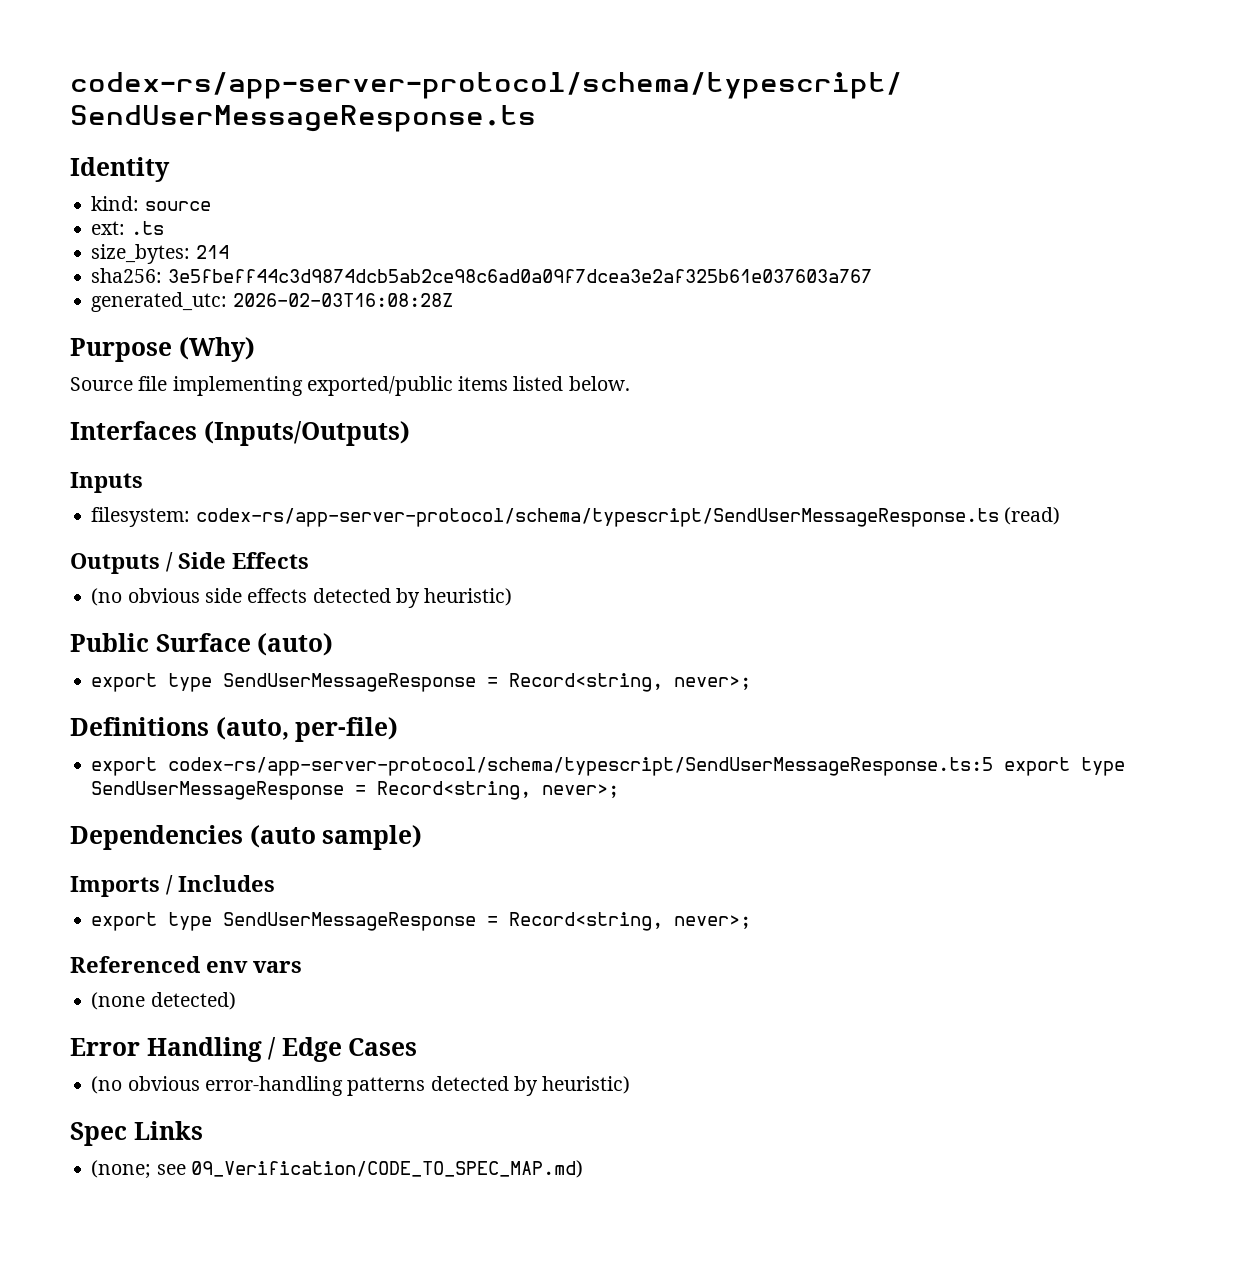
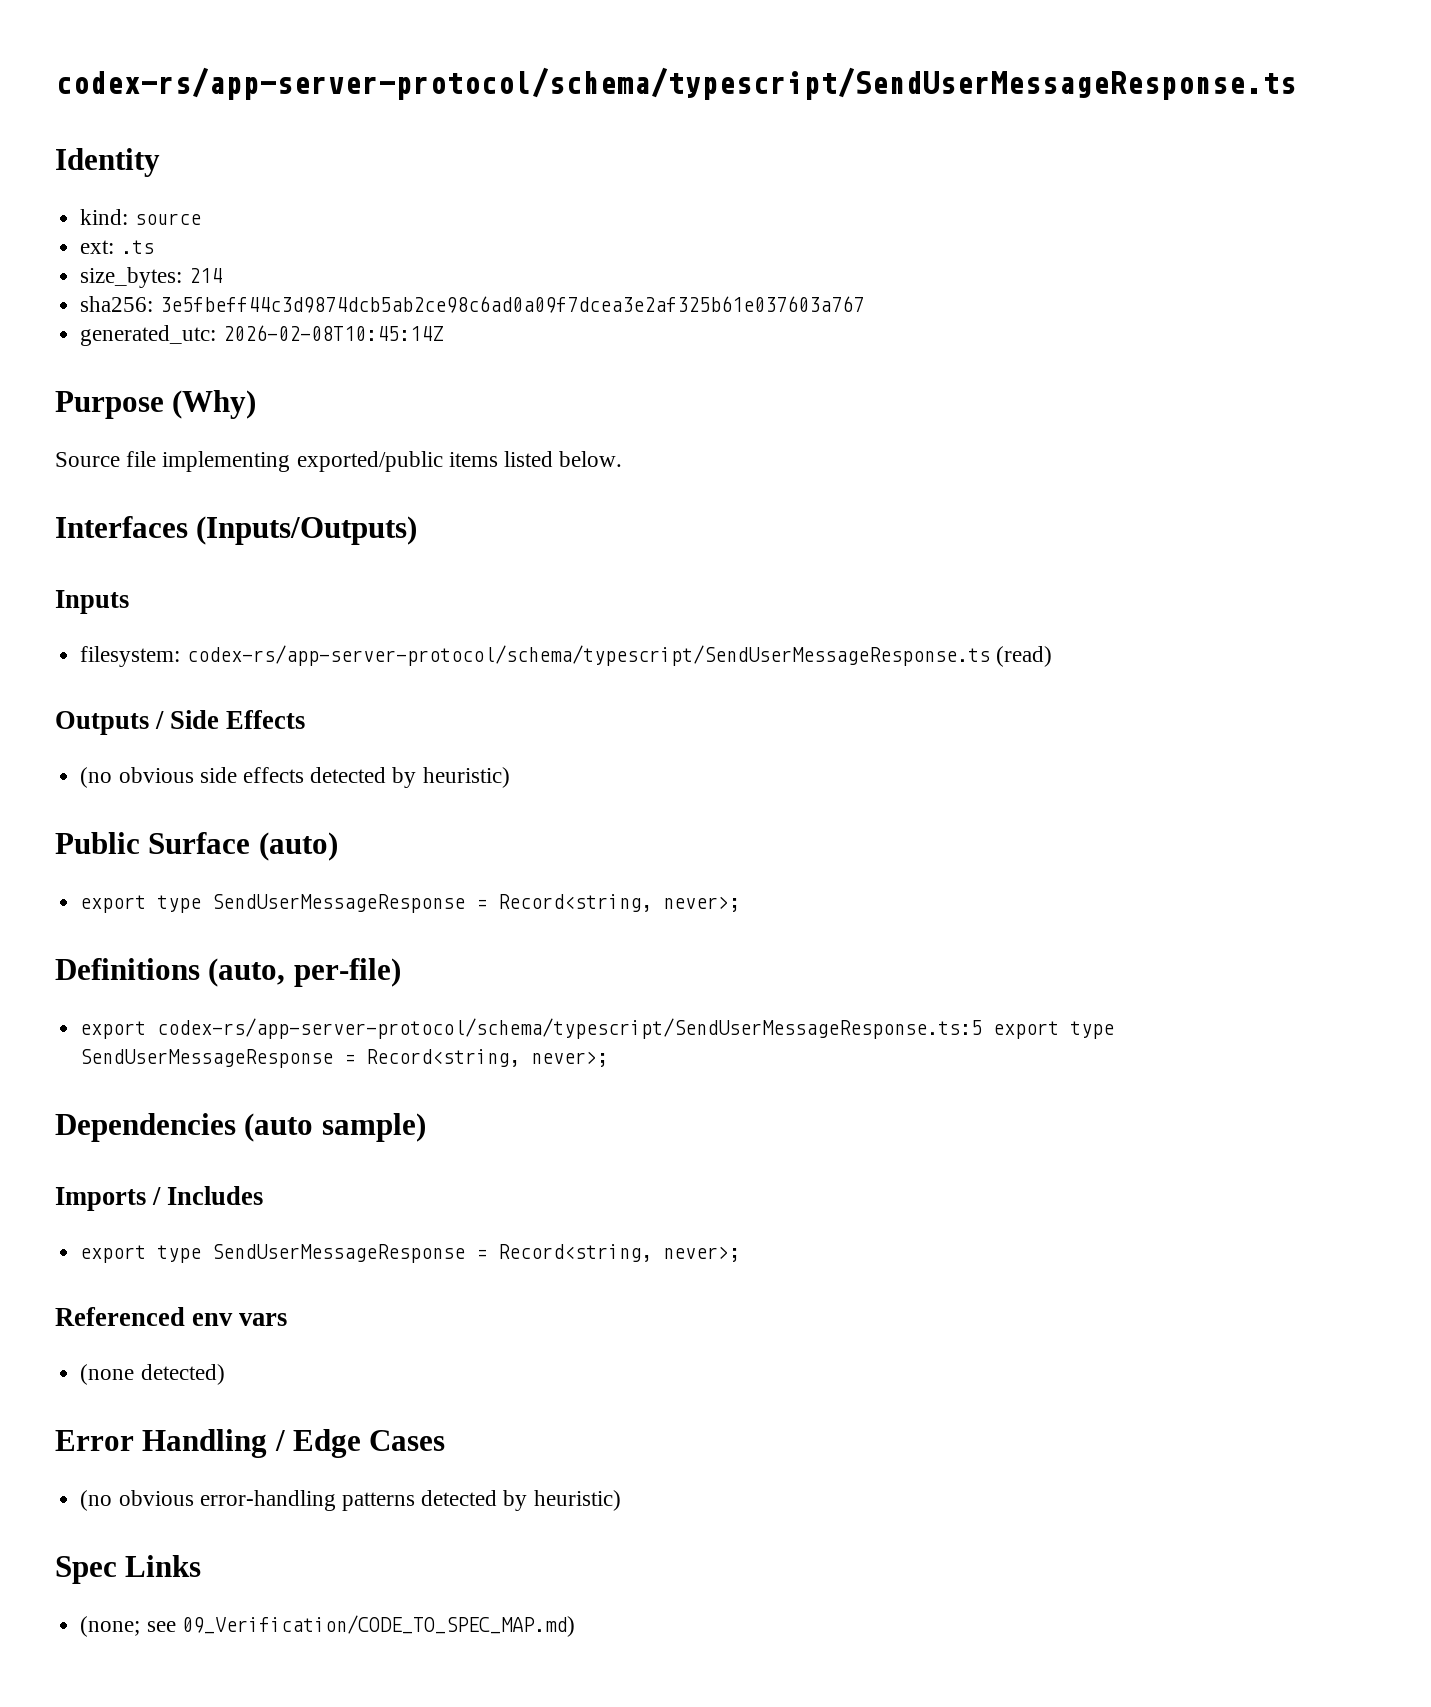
[232,293,453,307] 2026-02-03T16:08:28Z -> [222,325,443,341] 2026-02-08T10:45:14Z

